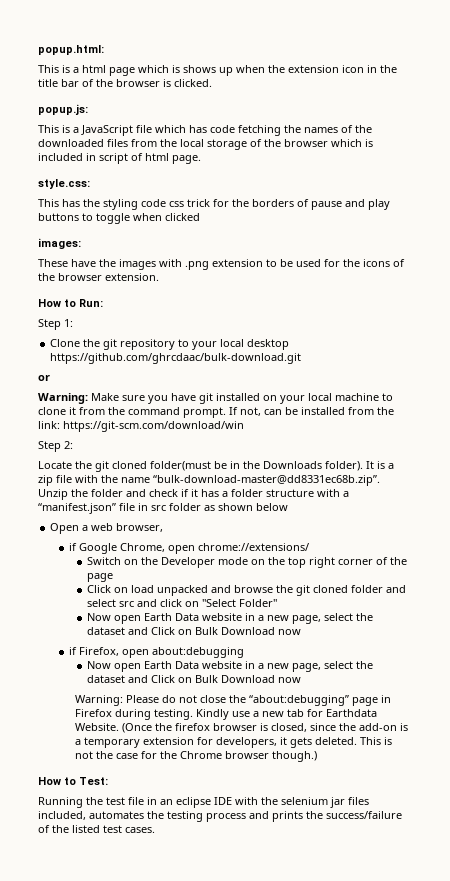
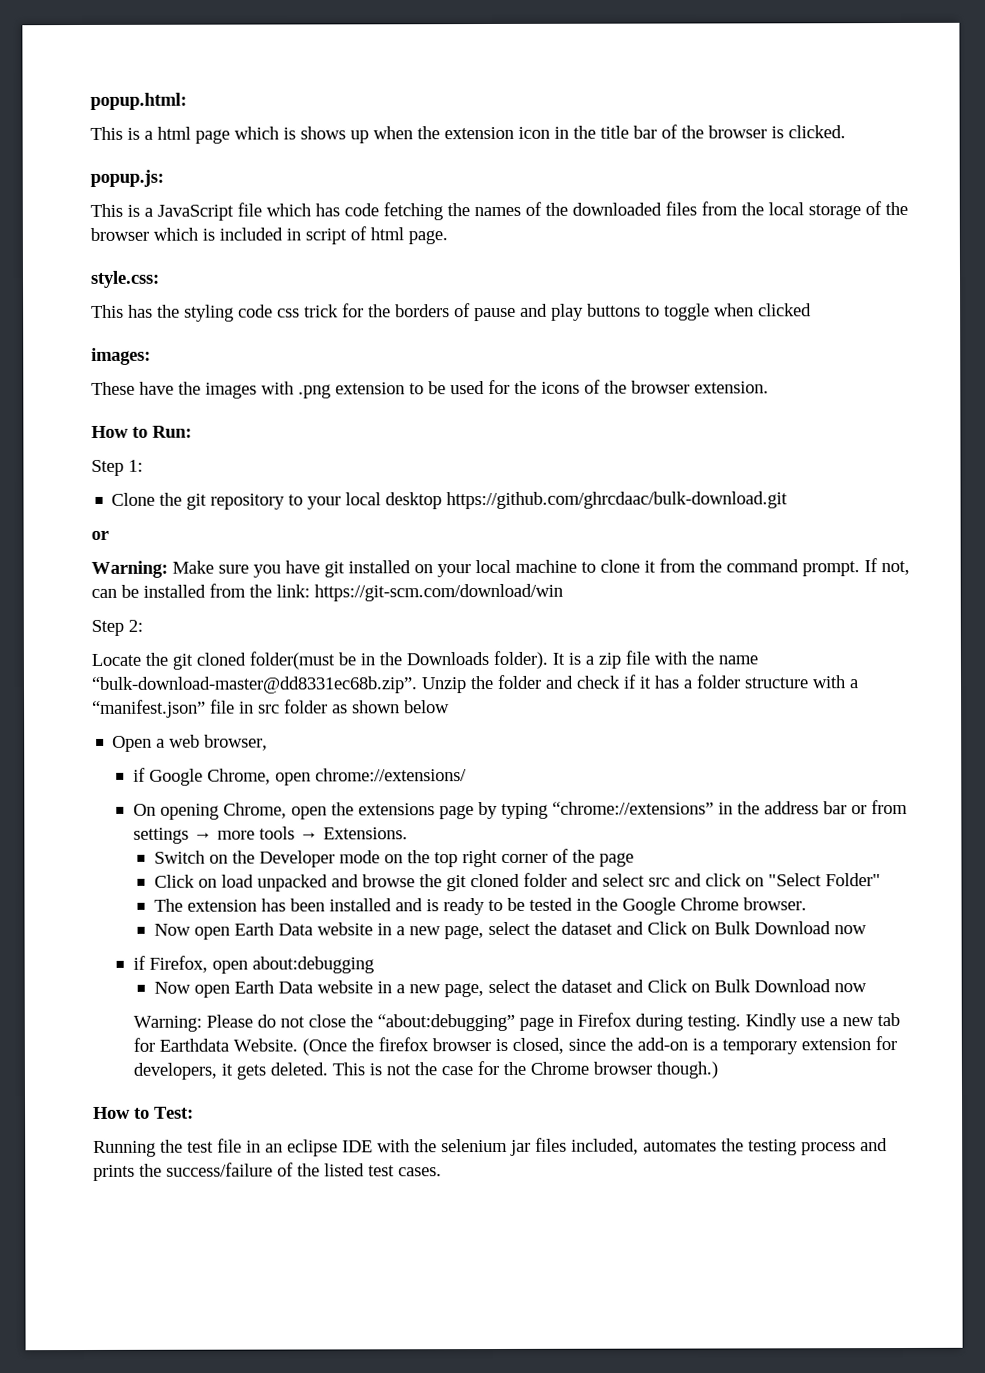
(309, 547) none -> [133,799,909,820] [133,826,409,844] // On opening Chrome, open the extensions page by typing “chrome://extensions” in the address bar or from settings → more tools → Extensions.
(277, 603) none -> [153,897,807,916] // The extension has been installed and is ready to be tested in the Google Chrome browser.

